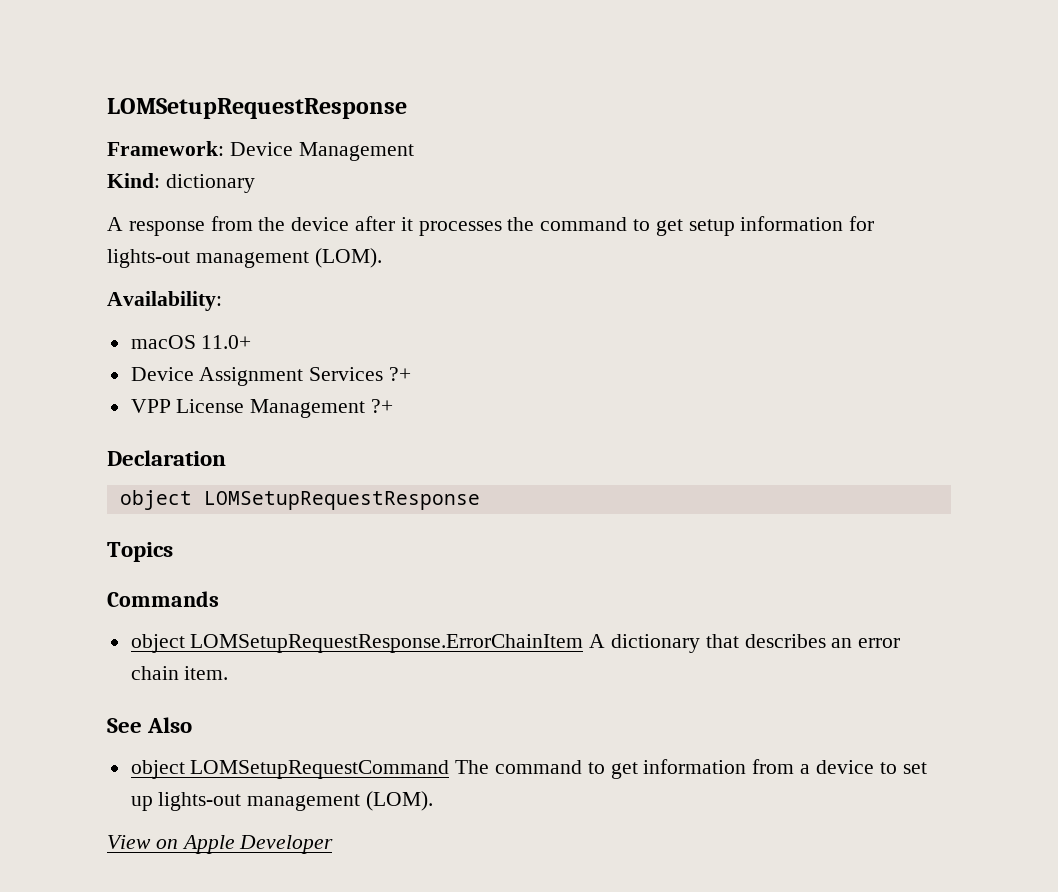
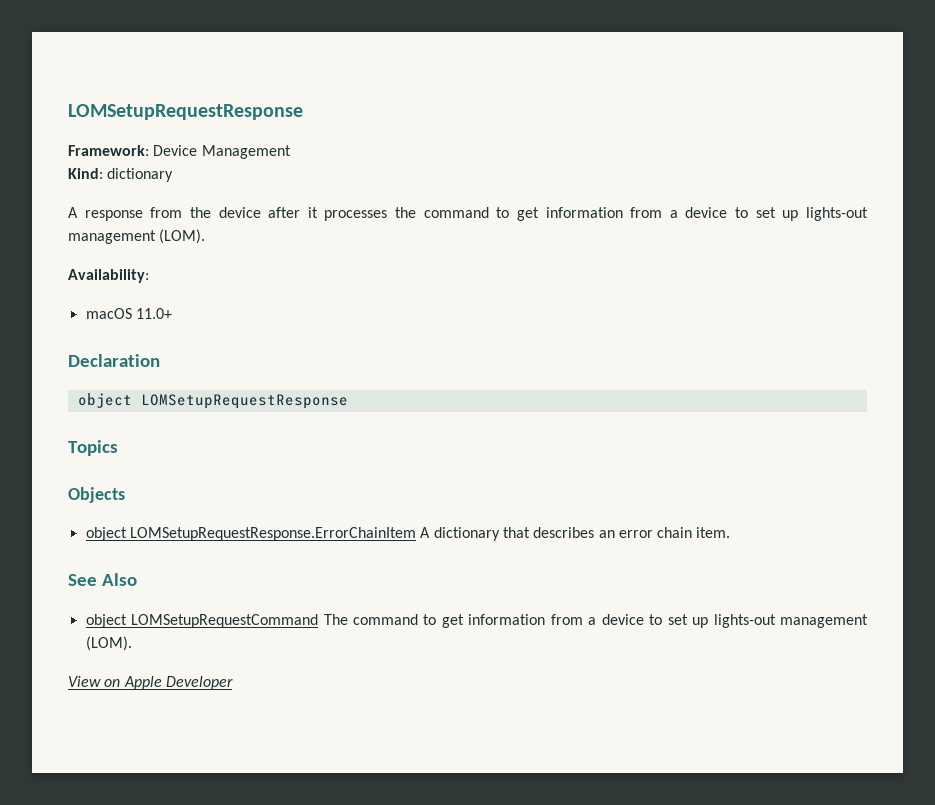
[688,216,875,236] setup information for -> [545,207,799,221] information from a device to set up
[130,367,412,386] [130,399,394,418] // Device Assignment Services ?+ // VPP License Management ?+ -> (172, 313) none
[107,591,219,607] Commands -> [68,487,125,503] Objects

